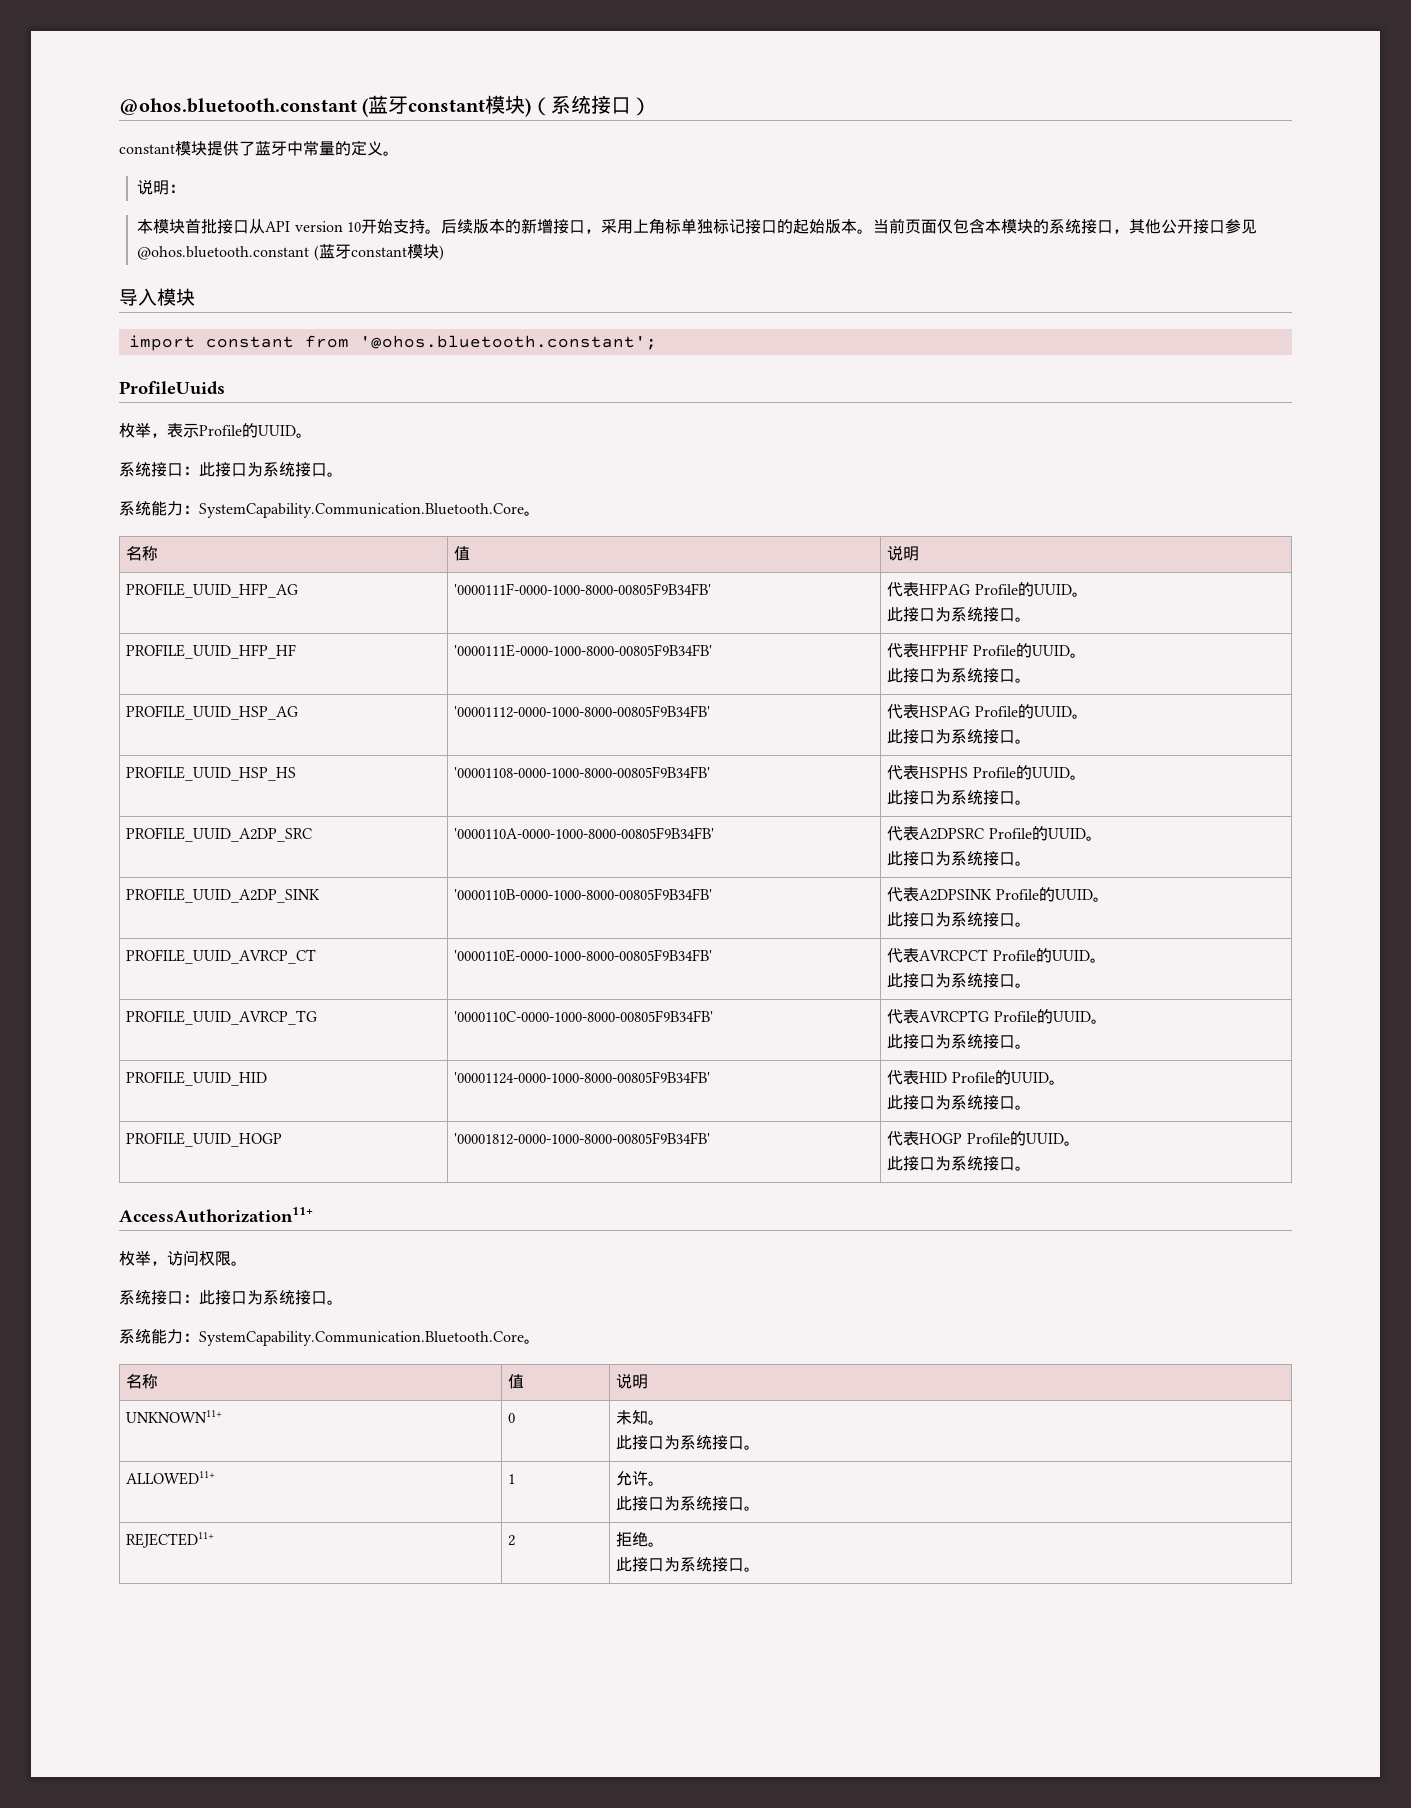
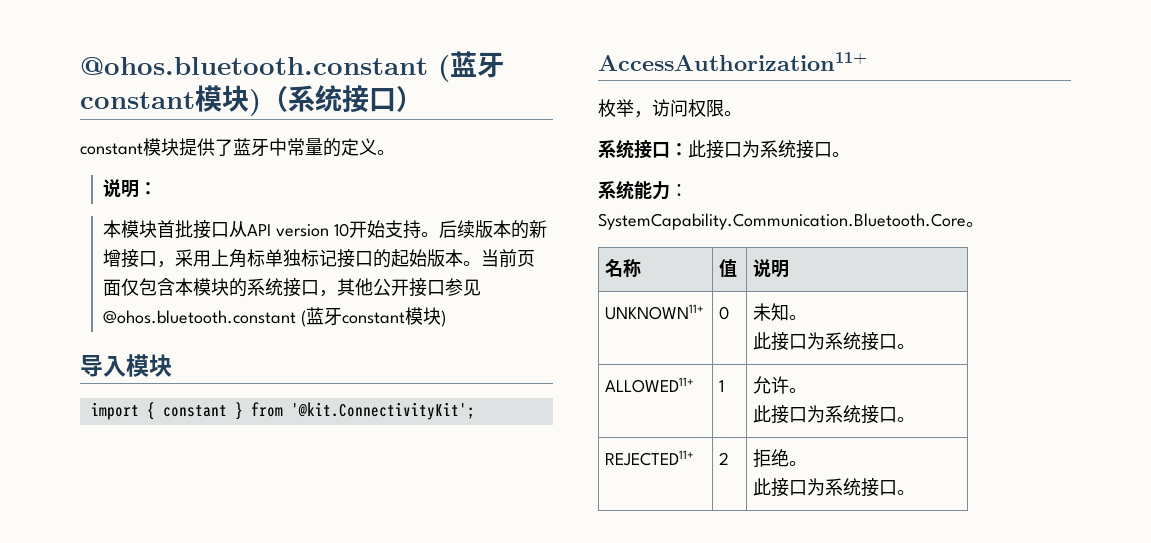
[205,335,657,350] [119,381,225,395] [119,423,312,438] [119,462,343,477] [119,501,540,518] [126,546,159,561] [454,546,471,561] [887,545,920,561] [126,583,299,598] [454,583,712,595] [887,582,1088,597] [887,607,1032,622] [126,644,297,659] [454,644,713,657] [887,643,1086,658] [887,668,1032,683] [126,705,299,720] [454,705,711,718] [887,704,1088,719] [887,729,1032,744] [126,766,297,781] [454,766,711,778] [887,765,1086,780] [887,790,1032,805] [126,827,313,842] [454,827,715,839] [887,826,1102,841] [887,851,1032,866] [126,888,321,903] [454,888,713,900] [887,887,1109,902] [887,912,1032,927] [126,949,317,964] [454,949,713,962] [887,948,1106,963] [887,973,1032,988] [126,1010,318,1025] [454,1010,714,1022] [887,1009,1107,1024] [887,1034,1032,1049] [126,1071,268,1086] [454,1071,711,1084] [887,1070,1065,1085] [887,1095,1032,1110] [126,1132,283,1147] [454,1132,711,1145] [887,1131,1080,1146] [887,1156,1032,1171] constant from '@ohos.bluetooth.constant'; // ProfileUuids // 枚举，表示Profile的UUID。 // 系统接口：此接口为系统接口。 // 系统能力：SystemCapability.Communication.Bluetooth.Core。 // 名称 | 值 | 说明 // PROFILE_UUID_HFP_AG | '0000111F-0000-1000-8000-00805F9B34FB' | 代表HFPAG Profile的UUID。 // 此接口为系统接口。 // PROFILE_UUID_HFP_HF | '0000111E-0000-1000-8000-00805F9B34FB' | 代表HFPHF Profile的UUID。 // 此接口为系统接口。 // PROFILE_UUID_HSP_AG | '00001112-0000-1000-8000-00805F9B34FB' | 代表HSPAG Profile的UUID。 // 此接口为系统接口。 // PROFILE_UUID_HSP_HS | '00001108-0000-1000-8000-00805F9B34FB' | 代表HSPHS Profile的UUID。 // 此接口为系统接口。 // PROFILE_UUID_A2DP_SRC | '0000110A-0000-1000-8000-00805F9B34FB' | 代表A2DPSRC Profile的UUID。 // 此接口为系统接口。 // PROFILE_UUID_A2DP_SINK | '0000110B-0000-1000-8000-00805F9B34FB' | 代表A2DPSINK Profile的UUID。 // 此接口为系统接口。 // PROFILE_UUID_AVRCP_CT | '0000110E-0000-1000-8000-00805F9B34FB' | 代表AVRCPCT Profile的UUID。 // 此接口为系统接口。 // PROFILE_UUID_AVRCP_TG | '0000110C-0000-1000-8000-00805F9B34FB' | 代表AVRCPTG Profile的UUID。 // 此接口为系统接口。 // PROFILE_UUID_HID | '00001124-0000-1000-8000-00805F9B34FB' | 代表HID Profile的UUID。 // 此接口为系统接口。 // PROFILE_UUID_HOGP | '00001812-0000-1000-8000-00805F9B34FB' | 代表HOGP Profile的UUID。 // 此接口为系统接口。 -> [146,402,475,420] { constant } from '@kit.ConnectivityKit';

